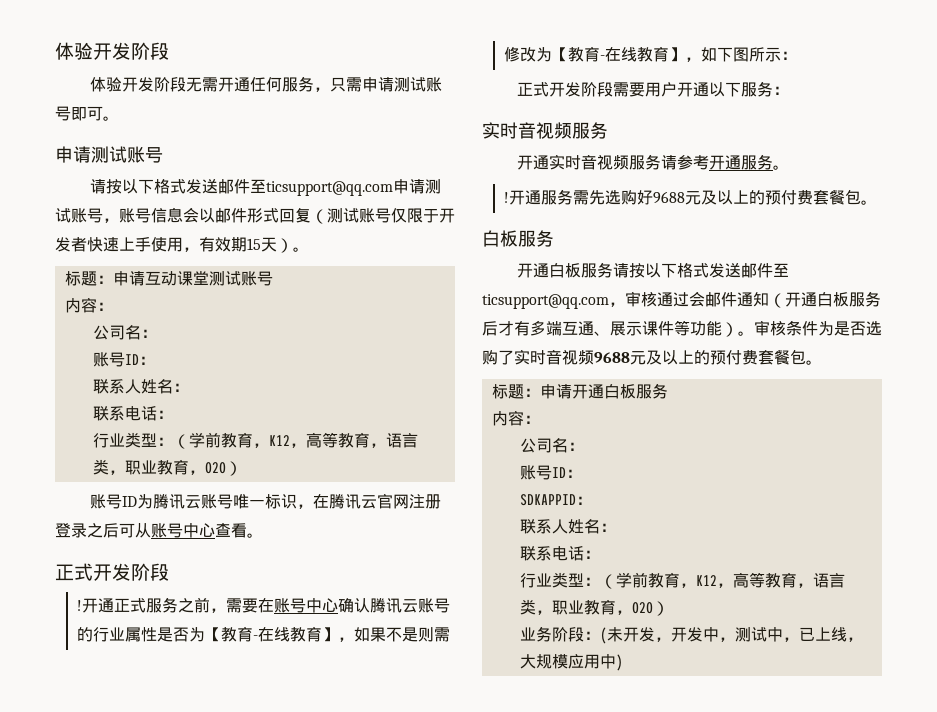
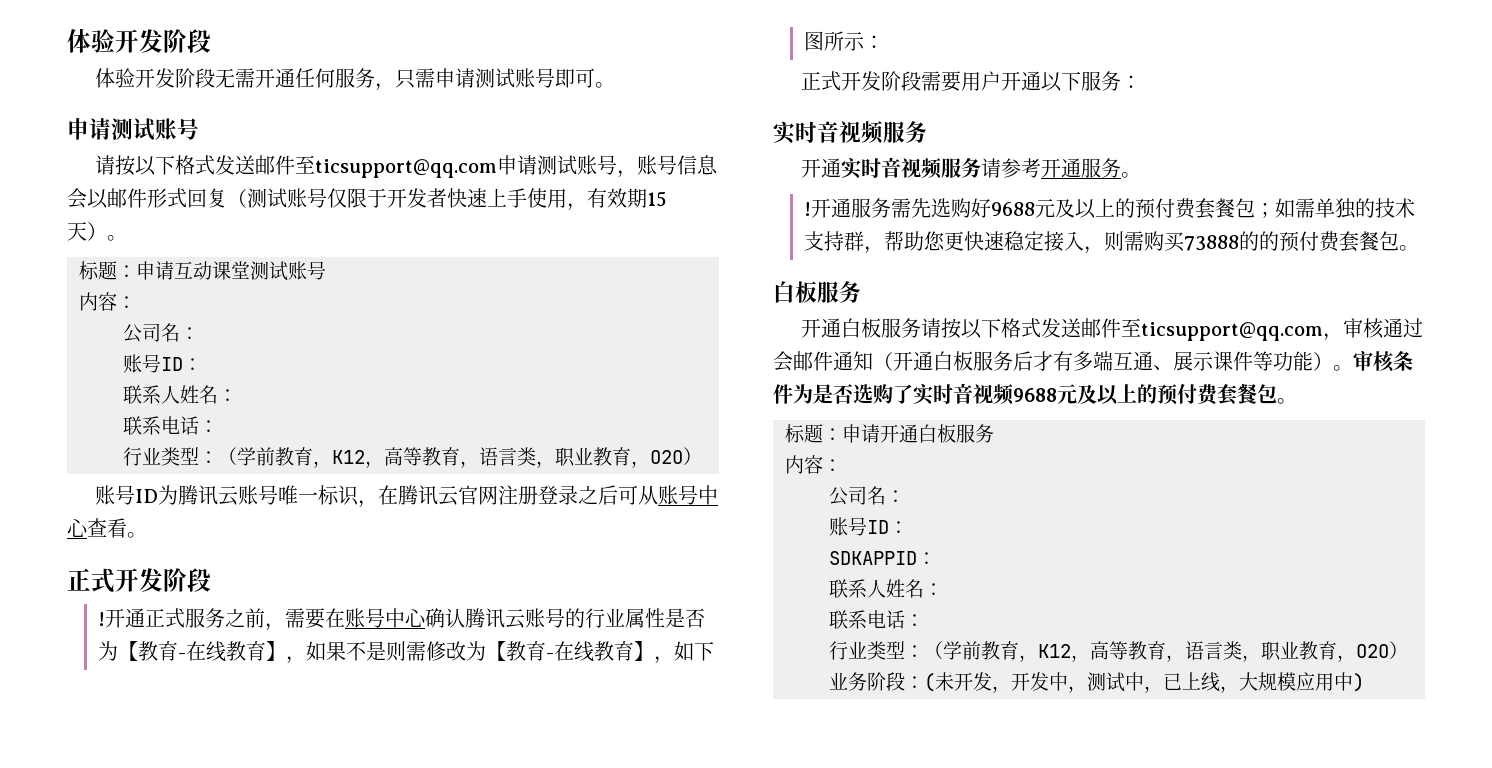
(862, 197) none -> [1255,198,1416,219] [804,231,1400,254] ；如需单独的技术支持群，帮助您更快速稳定接入，则需购买73888的的预付费套餐包

